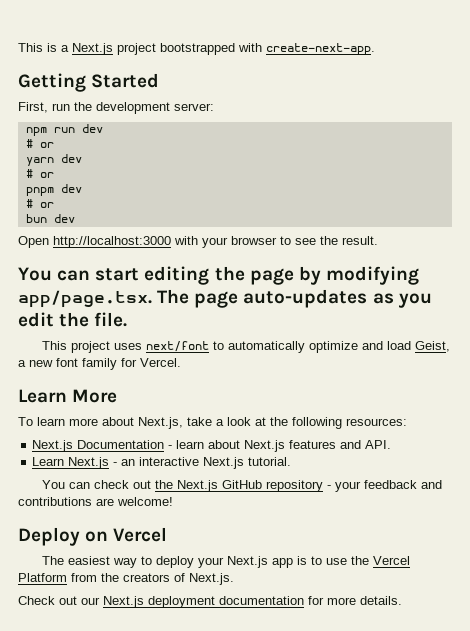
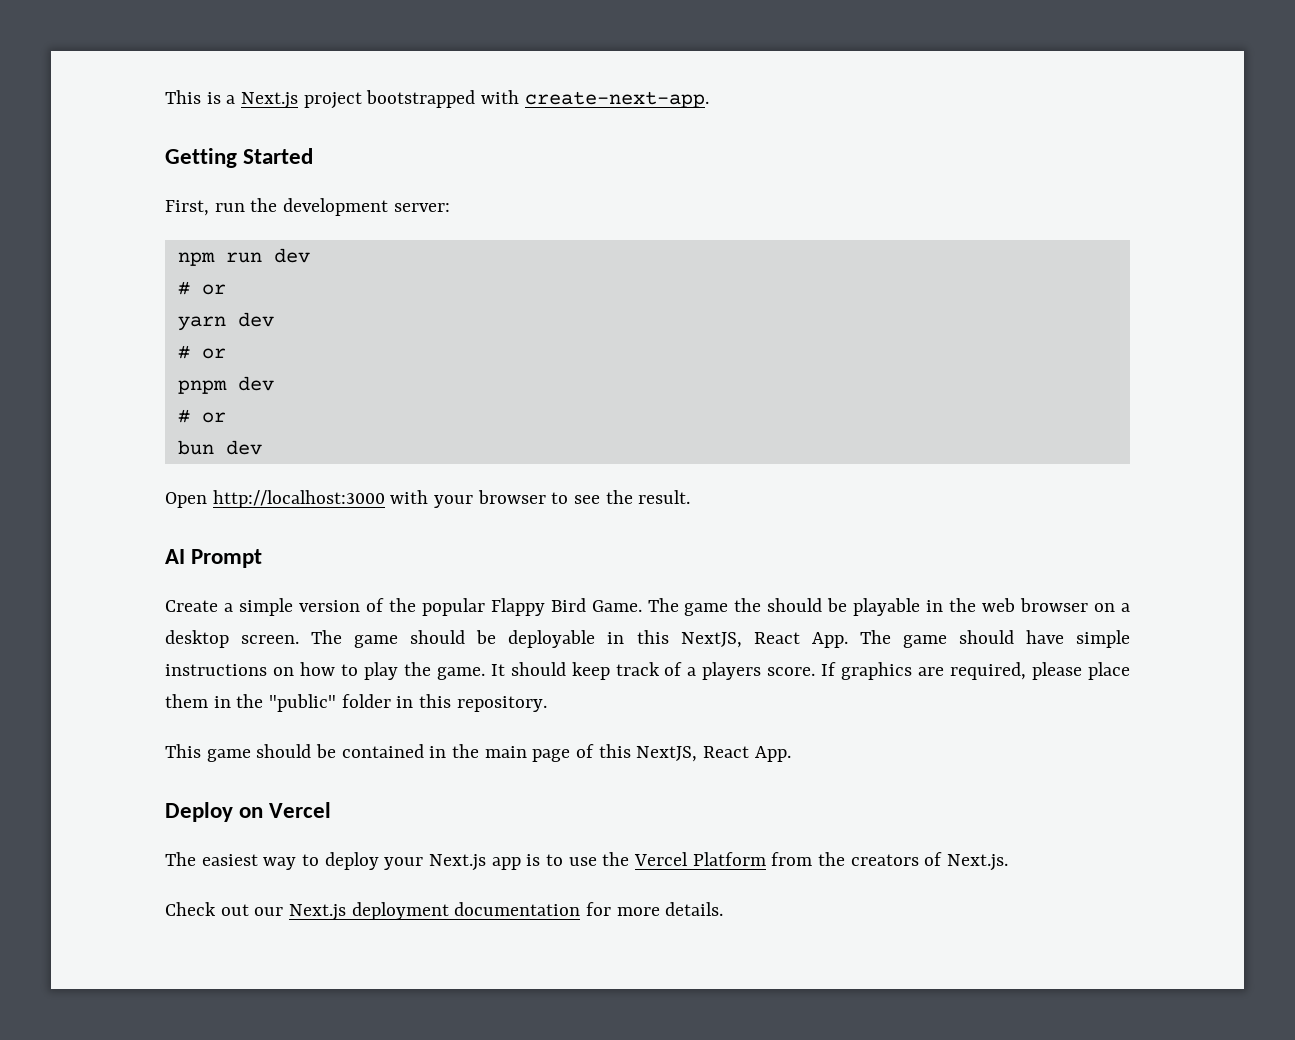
[18,266,419,285] [18,289,432,308] [18,312,128,327] [41,341,450,353] [18,358,181,370] [18,389,118,403] [18,417,407,429] [32,440,392,452] [32,457,292,469] [41,480,442,492] [18,497,173,506] You can start editing the page by modifying app/page.tsx. The page auto-updates as you edit the file. // This project uses next/font to automatically optimize and load Geist, a new font family for Vercel. // Learn More // To learn more about Next.js, take a look at the following resources: // Next.js Documentation - learn about Next.js features and API. // Learn Next.js - an interactive Next.js tutorial. // You can check out the Next.js GitHub repository - your feedback and contributions are welcome! -> [165,549,263,568] [165,598,1131,616] [165,630,1130,648] [165,662,1131,680] [165,694,547,712] [165,744,791,762] AI Prompt // Create a simple version of the popular Flappy Bird Game. The game the should be playable in the web browser on a desktop screen. The game should be deployable in this NextJS, React App. The game should have simple instructions on how to play the game. It should keep track of a players score. If graphics are required, please place them in the "public" folder in this repository. // This game should be contained in the main page of this NextJS, React App.

